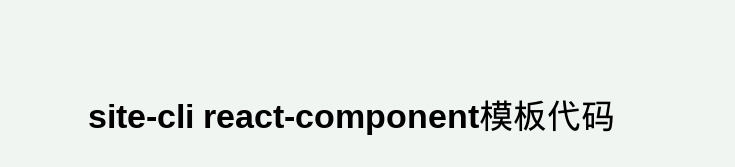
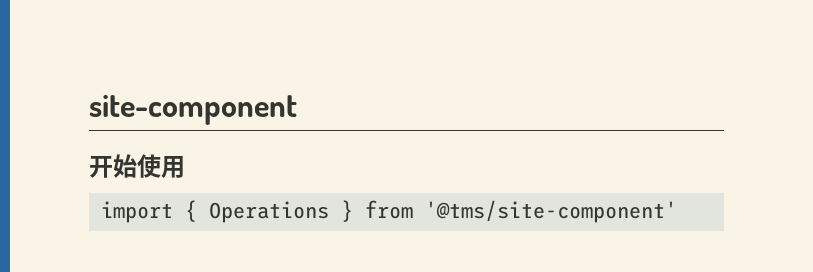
[88,100,616,135] site-cli react-component模板代码 -> [89,94,297,125] [89,154,185,178] [101,200,678,223] site-component // 开始使用 // import { Operations } from '@tms/site-component'

